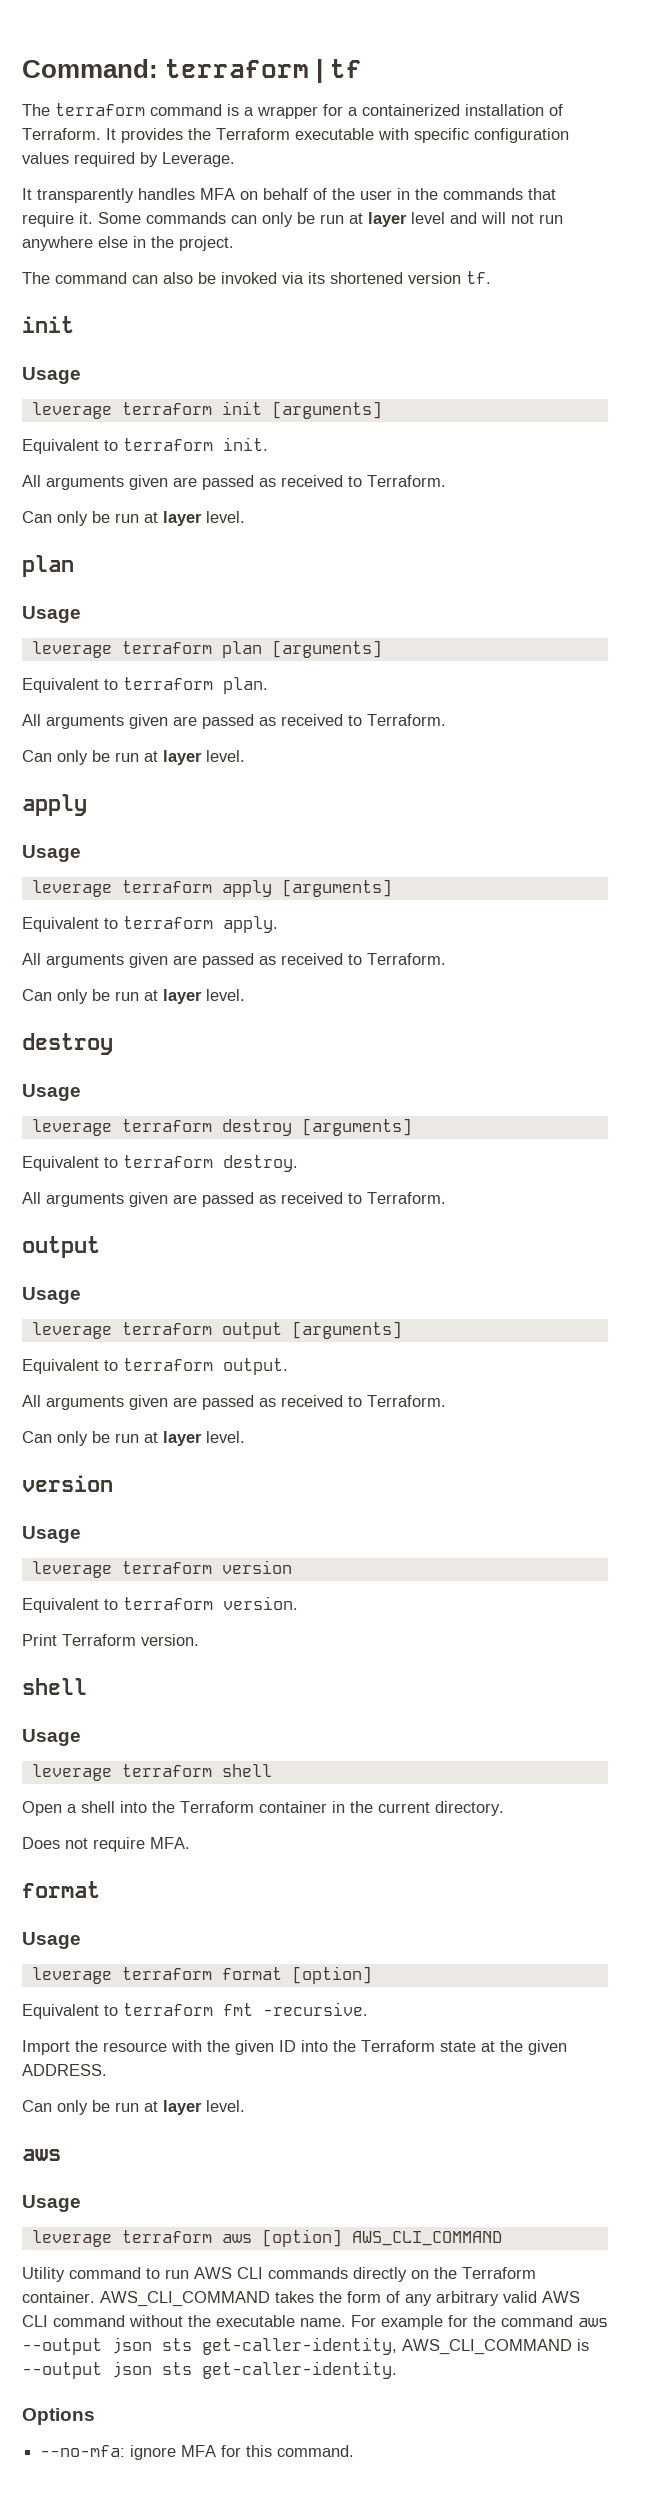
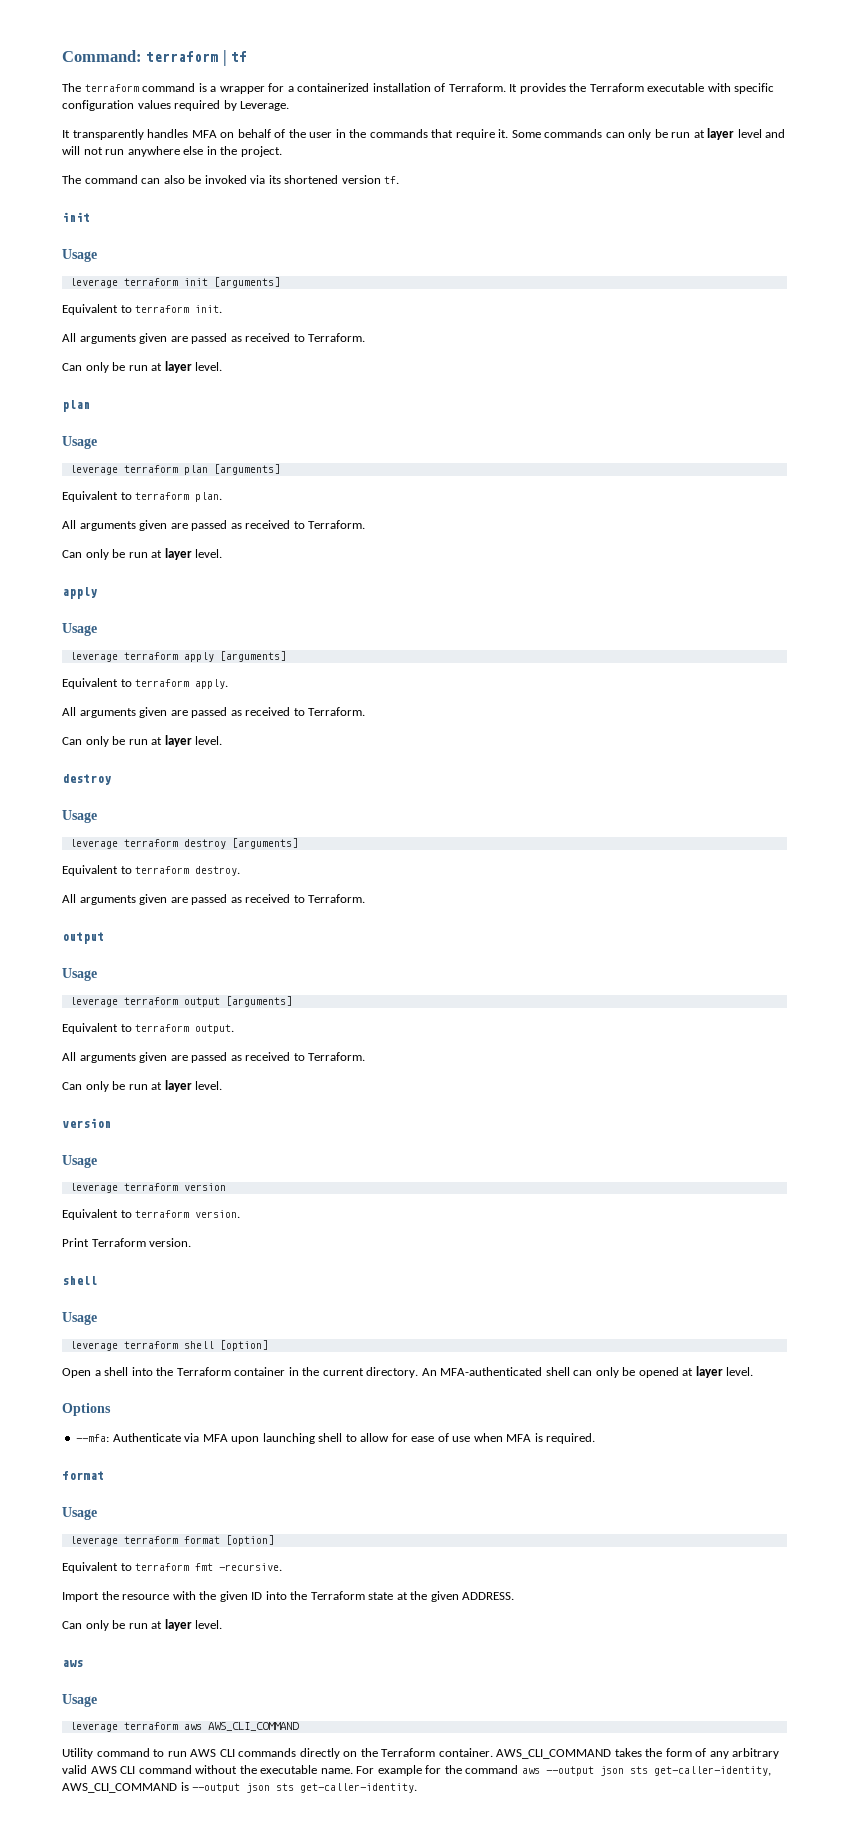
(272, 1770) none -> [219,1340,268,1351] [option]
[22,1837,190,1852] // Does not require MFA. -> [421,1366,754,1378] [62,1403,111,1416] [76,1433,596,1444] An MFA-authenticated shell can only be opened at layer level. // Options // --mfa: Authenticate via MFA upon launching shell to allow for ease of use when MFA is required.
[261,2229,342,2247] [option] -> (202, 1727) none
[22,2408,95,2425] [40,2445,355,2460] // Options // --no-mfa: ignore MFA for this command. -> (418, 1788) none

